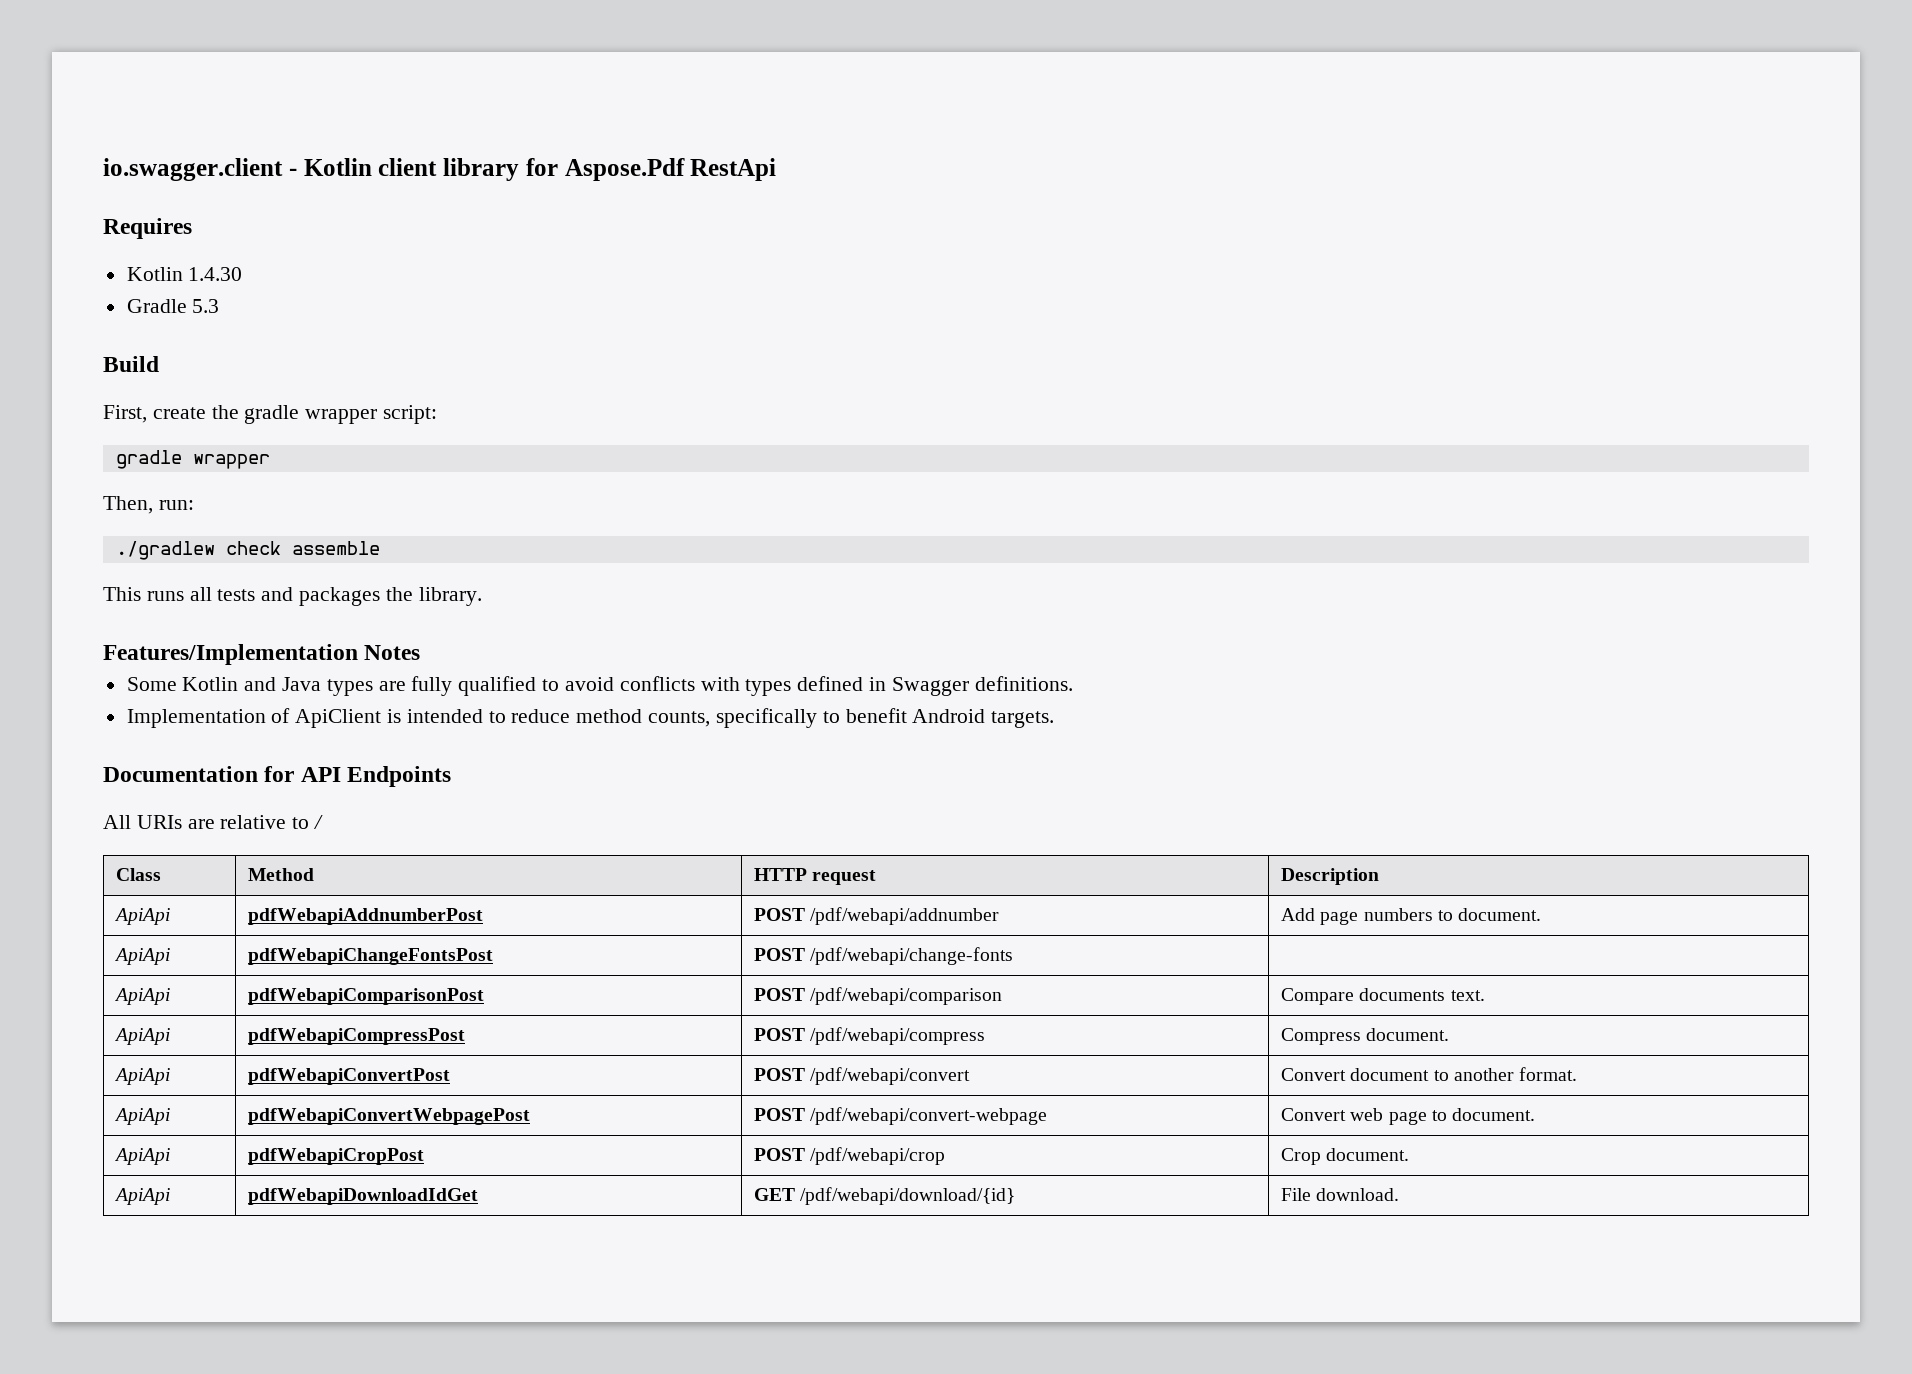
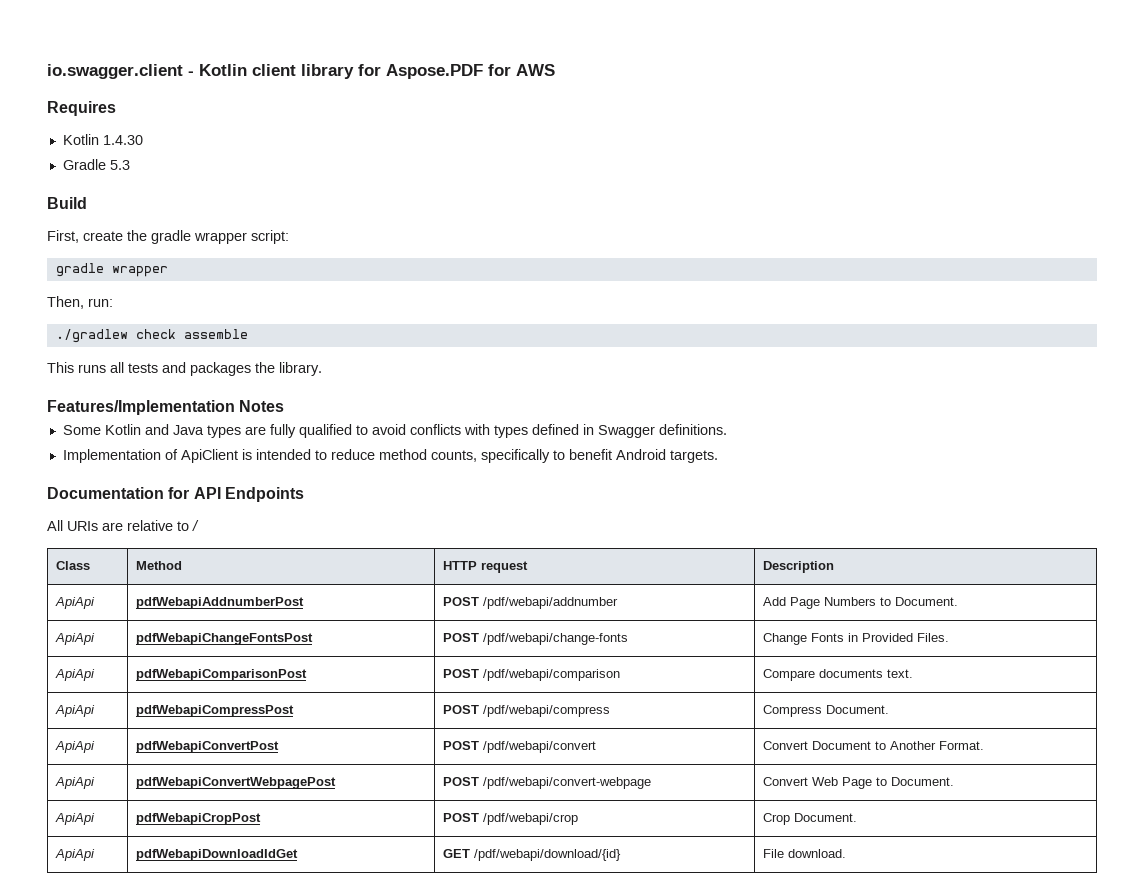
[564,158,777,181] Aspose.Pdf RestApi -> [386,64,555,79] Aspose.PDF for AWS
[1320,908,1542,925] page numbers to document. -> [789,597,958,609] Page Numbers to Document.
(1014, 956) none -> [762,633,949,645] Change Fonts in Provided Files.
[1366,1028,1450,1041] document. -> [825,705,889,714] Document.
[1350,1067,1578,1081] document to another format. -> [811,741,984,750] Document to Another Format.
[1350,1108,1536,1125] web page to document. -> [811,777,954,789] Web Page to Document.
[1326,1148,1410,1161] document. -> [793,813,857,822] Document.

